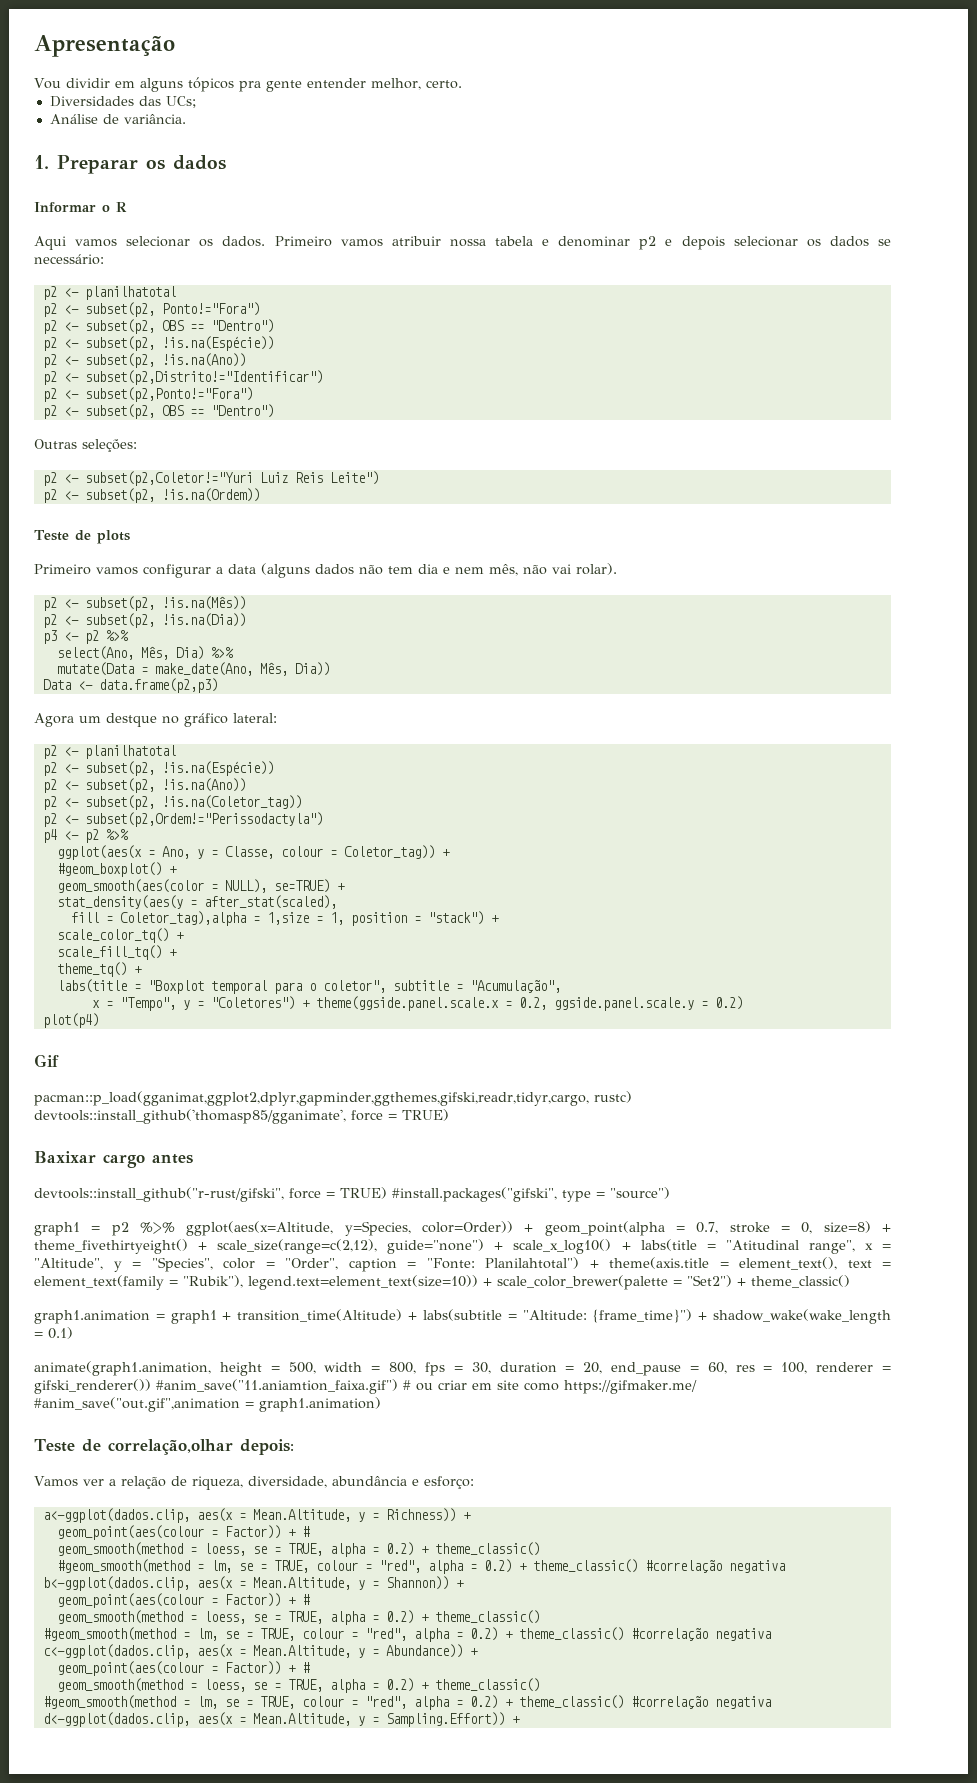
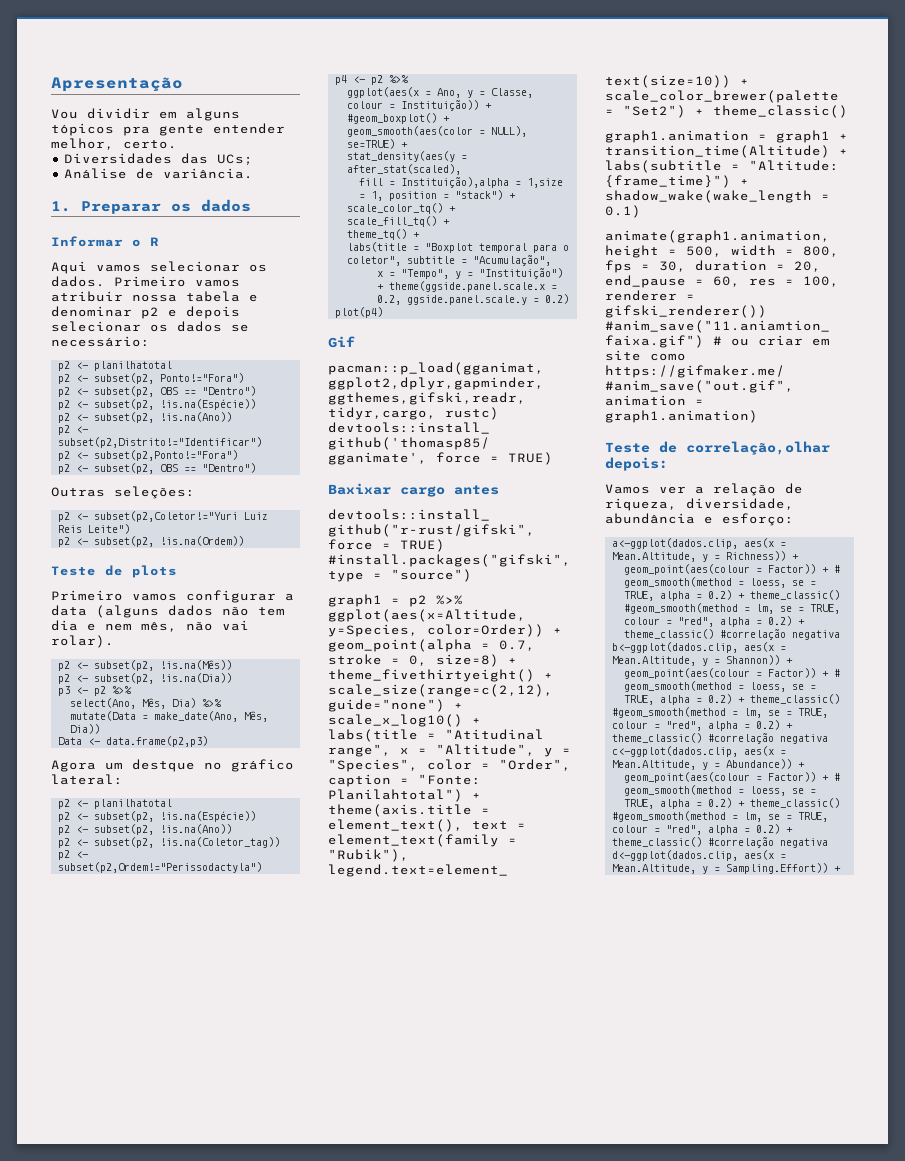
[343,845,435,859] Coletor_tag)) -> [401,100,480,111] Instituição))
[119,911,246,926] Coletor_tag),alpha -> [401,177,510,188] Instituição),alpha
[210,996,295,1010] "Coletores") -> [479,268,564,279] "Instituição")

